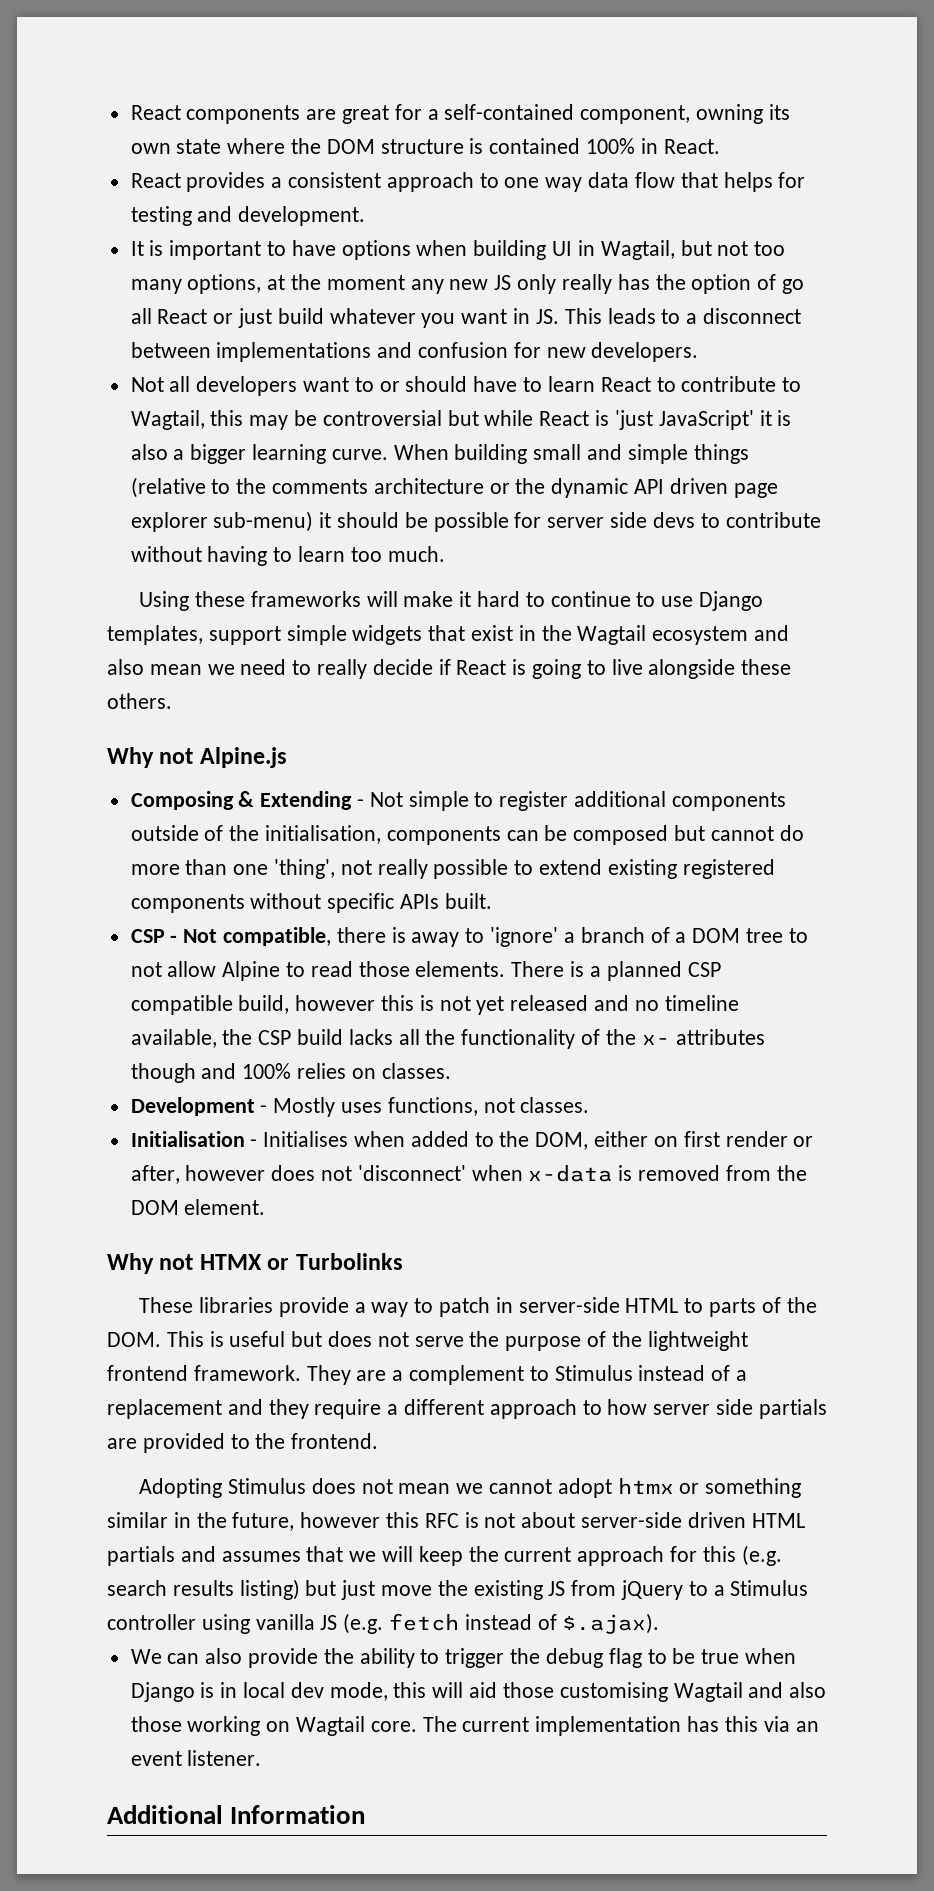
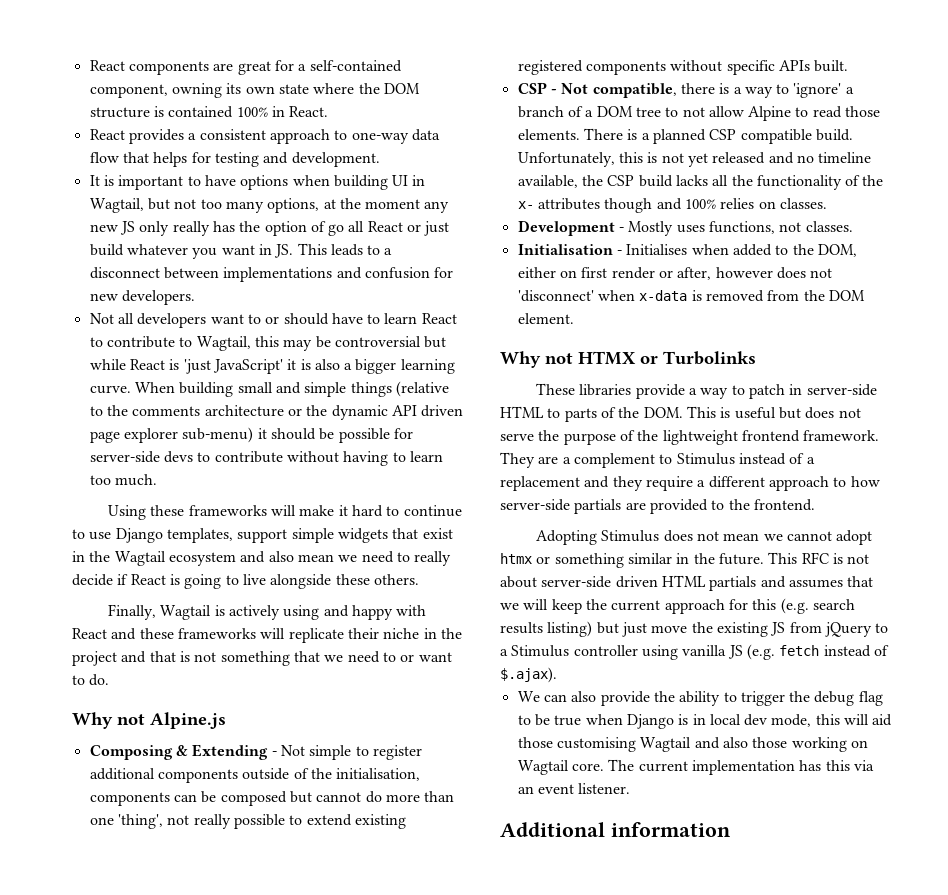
[504,177,583,192] one way -> [351,132,409,144] one-way
[547,512,648,528] server side -> [89,451,160,463] server-side
(172, 701) none -> [108,604,427,620] [72,628,462,643] [72,651,452,666] [72,674,110,686] // Finally, Wagtail is actively using and happy with React and these frameworks will replicate their niche in the project and that is not something that we need to or want to do.
[411,932,460,947] away -> [733,87,773,98] a way
[238,995,376,1014] build, however -> [815,129,853,141] [517,152,615,167] build. Unfortunately,
[653,1399,754,1415] server side -> [500,499,570,511] server-side
[232,1512,420,1531] future, however this -> [718,552,798,565] future. This
[230,1805,366,1824] Information -> [610,822,731,837] information

